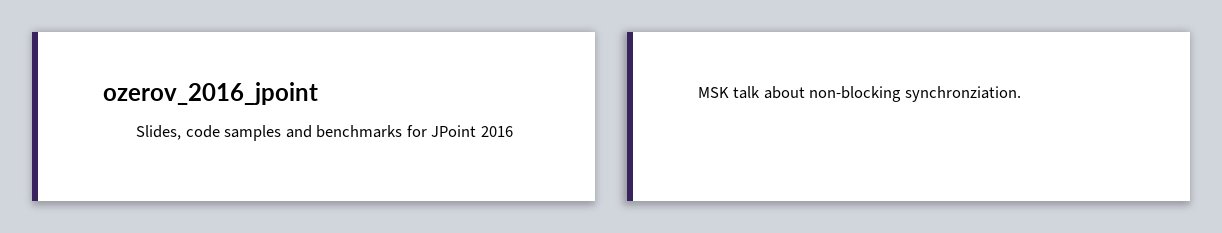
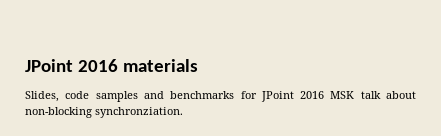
[103,82,318,105] ozerov_2016_jpoint -> [25,59,199,72] JPoint 2016 materials

